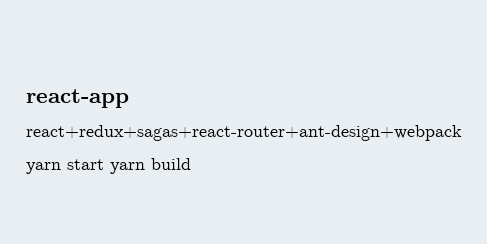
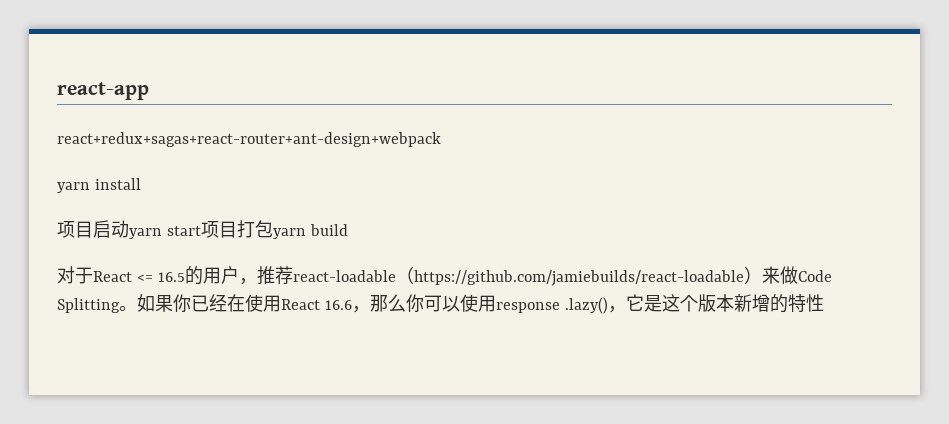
[67,158,191,174] start yarn build -> [94,178,141,190] [57,220,348,239] [57,266,832,286] [57,294,824,314] install // 项目启动yarn start项目打包yarn build // 对于React <= 16.5的用户，推荐react-loadable（https://github.com/jamiebuilds/react-loadable）来做Code Splitting。如果你已经在使用React 16.6，那么你可以使用response .lazy()，它是这个版本新增的特性

